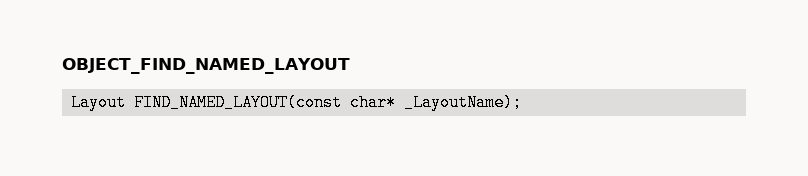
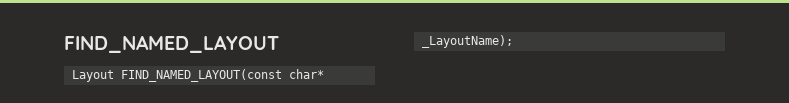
[62,58,350,74] OBJECT_FIND_NAMED_LAYOUT -> [64,35,279,53] FIND_NAMED_LAYOUT

